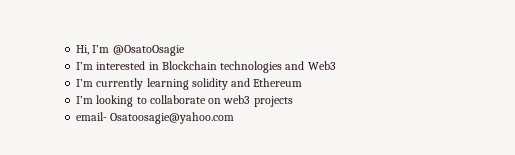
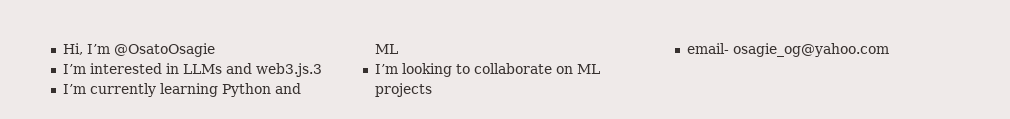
[161,61,336,73] Blockchain technologies and Web3 -> [182,63,322,77] LLMs and web3.js.3
[191,78,303,90] solidity and Ethereum -> [221,83,301,97] [374,44,398,54] Python and ML
[223,95,251,104] web3 -> [576,64,600,74] ML
[110,112,235,124] Osatoosagie@yahoo.com -> [732,43,889,57] osagie_og@yahoo.com

